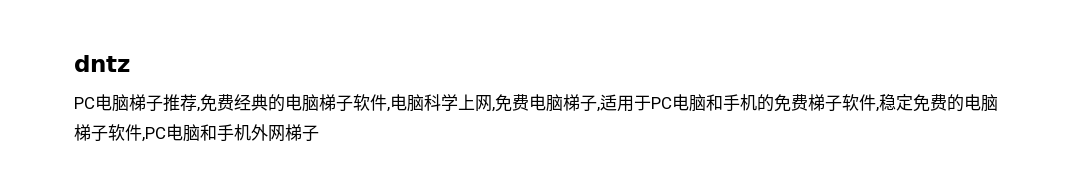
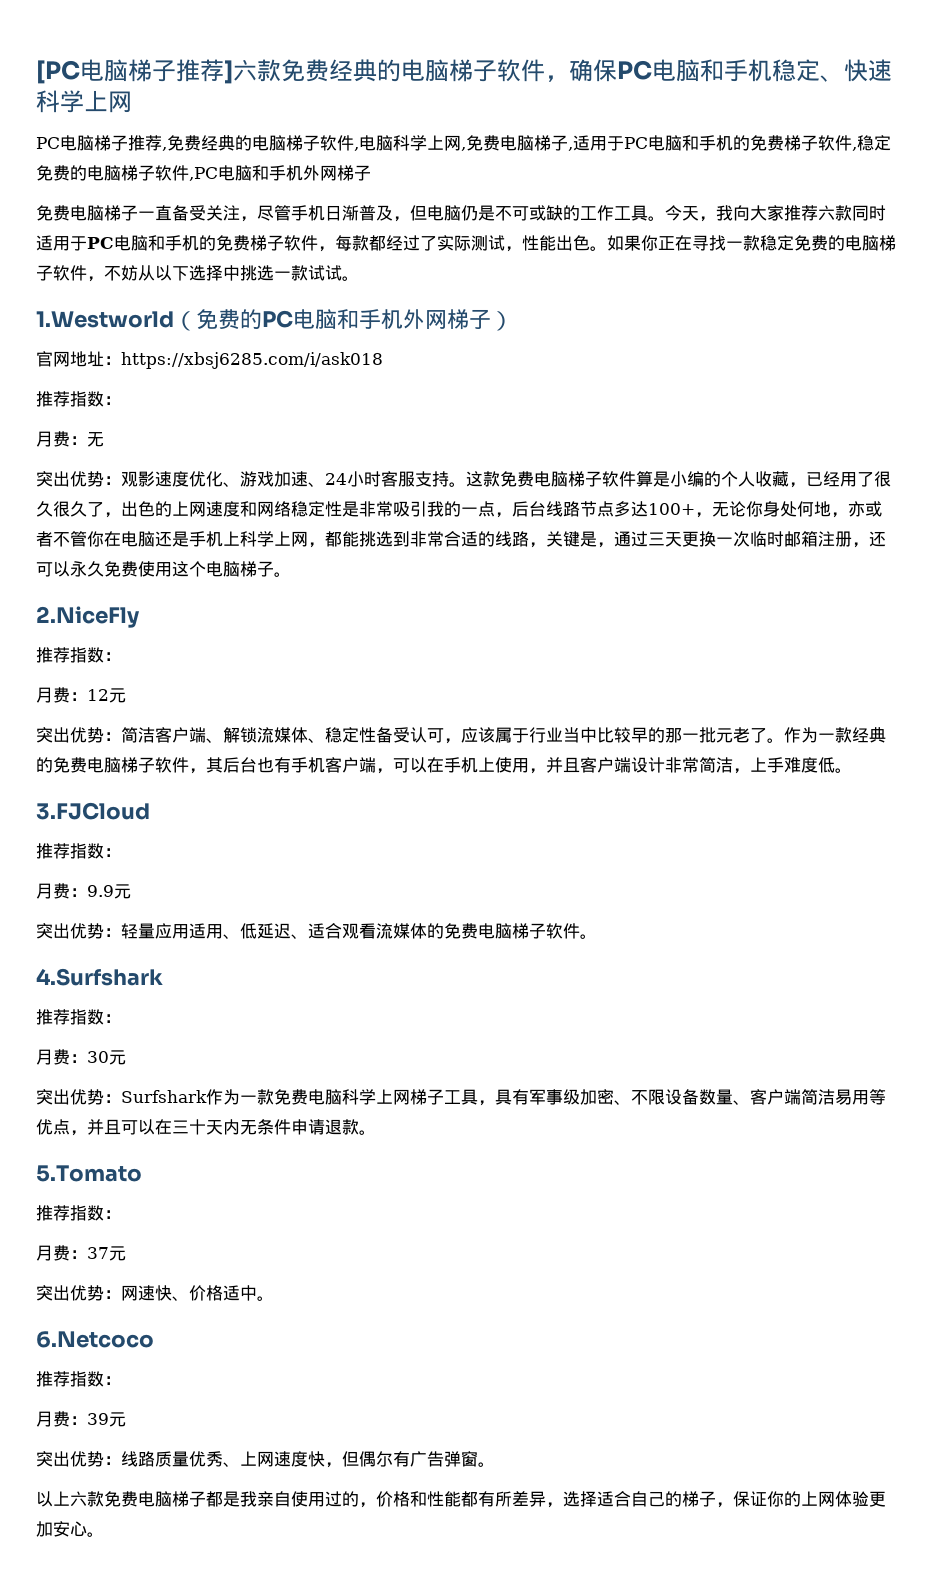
[74,55,130,72] dntz -> [36,59,892,84] [36,90,132,113] [PC电脑梯子推荐]六款免费经典的电脑梯子软件，确保PC电脑和手机稳定、快速科学上网
(319, 133) none -> [36,205,886,222] [36,235,896,252] [36,265,359,282] [36,309,513,331] [36,351,383,369] [36,391,121,407] [36,431,104,447] [36,471,891,488] [36,501,882,518] [36,531,886,548] [36,561,291,577] [36,606,140,628] [36,647,121,663] [36,687,126,703] [36,727,886,744] [36,757,852,774] [36,802,150,820] [36,843,121,859] [36,883,131,899] [36,923,597,939] [36,968,163,986] [36,1009,121,1025] [36,1049,126,1065] [36,1089,886,1106] [36,1119,376,1136] [36,1165,142,1182] [36,1205,121,1221] [36,1245,126,1261] [36,1285,274,1301] [36,1331,154,1348] [36,1371,121,1387] [36,1411,126,1427] [36,1451,495,1468] [36,1491,886,1508] [36,1521,104,1537] // 免费电脑梯子一直备受关注，尽管手机日渐普及，但电脑仍是不可或缺的工作工具。今天，我向大家推荐六款同时适用于PC电脑和手机的免费梯子软件，每款都经过了实际测试，性能出色。如果你正在寻找一款稳定免费的电脑梯子软件，不妨从以下选择中挑选一款试试。 // 1.Westworld（免费的PC电脑和手机外网梯子） // 官网地址：https://xbsj6285.com/i/ask018 // 推荐指数： // 月费：无 // 突出优势：观影速度优化、游戏加速、24小时客服支持。这款免费电脑梯子软件算是小编的个人收藏，已经用了很久很久了，出色的上网速度和网络稳定性是非常吸引我的一点，后台线路节点多达100+，无论你身处何地，亦或者不管你在电脑还是手机上科学上网，都能挑选到非常合适的线路，关键是，通过三天更换一次临时邮箱注册，还可以永久免费使用这个电脑梯子。 // 2.NiceFly // 推荐指数： // 月费：12元 // 突出优势：简洁客户端、解锁流媒体、稳定性备受认可，应该属于行业当中比较早的那一批元老了。作为一款经典的免费电脑梯子软件，其后台也有手机客户端，可以在手机上使用，并且客户端设计非常简洁，上手难度低。 // 3.FJCloud // 推荐指数： // 月费：9.9元 // 突出优势：轻量应用适用、低延迟、适合观看流媒体的免费电脑梯子软件。 // 4.Surfshark // 推荐指数： // 月费：30元 // 突出优势：Surfshark作为一款免费电脑科学上网梯子工具，具有军事级加密、不限设备数量、客户端简洁易用等优点，并且可以在三十天内无条件申请退款。 // 5.Tomato // 推荐指数： // 月费：37元 // 突出优势：网速快、价格适中。 // 6.Netcoco // 推荐指数： // 月费：39元 // 突出优势：线路质量优秀、上网速度快，但偶尔有广告弹窗。 // 以上六款免费电脑梯子都是我亲自使用过的，价格和性能都有所差异，选择适合自己的梯子，保证你的上网体验更加安心。

